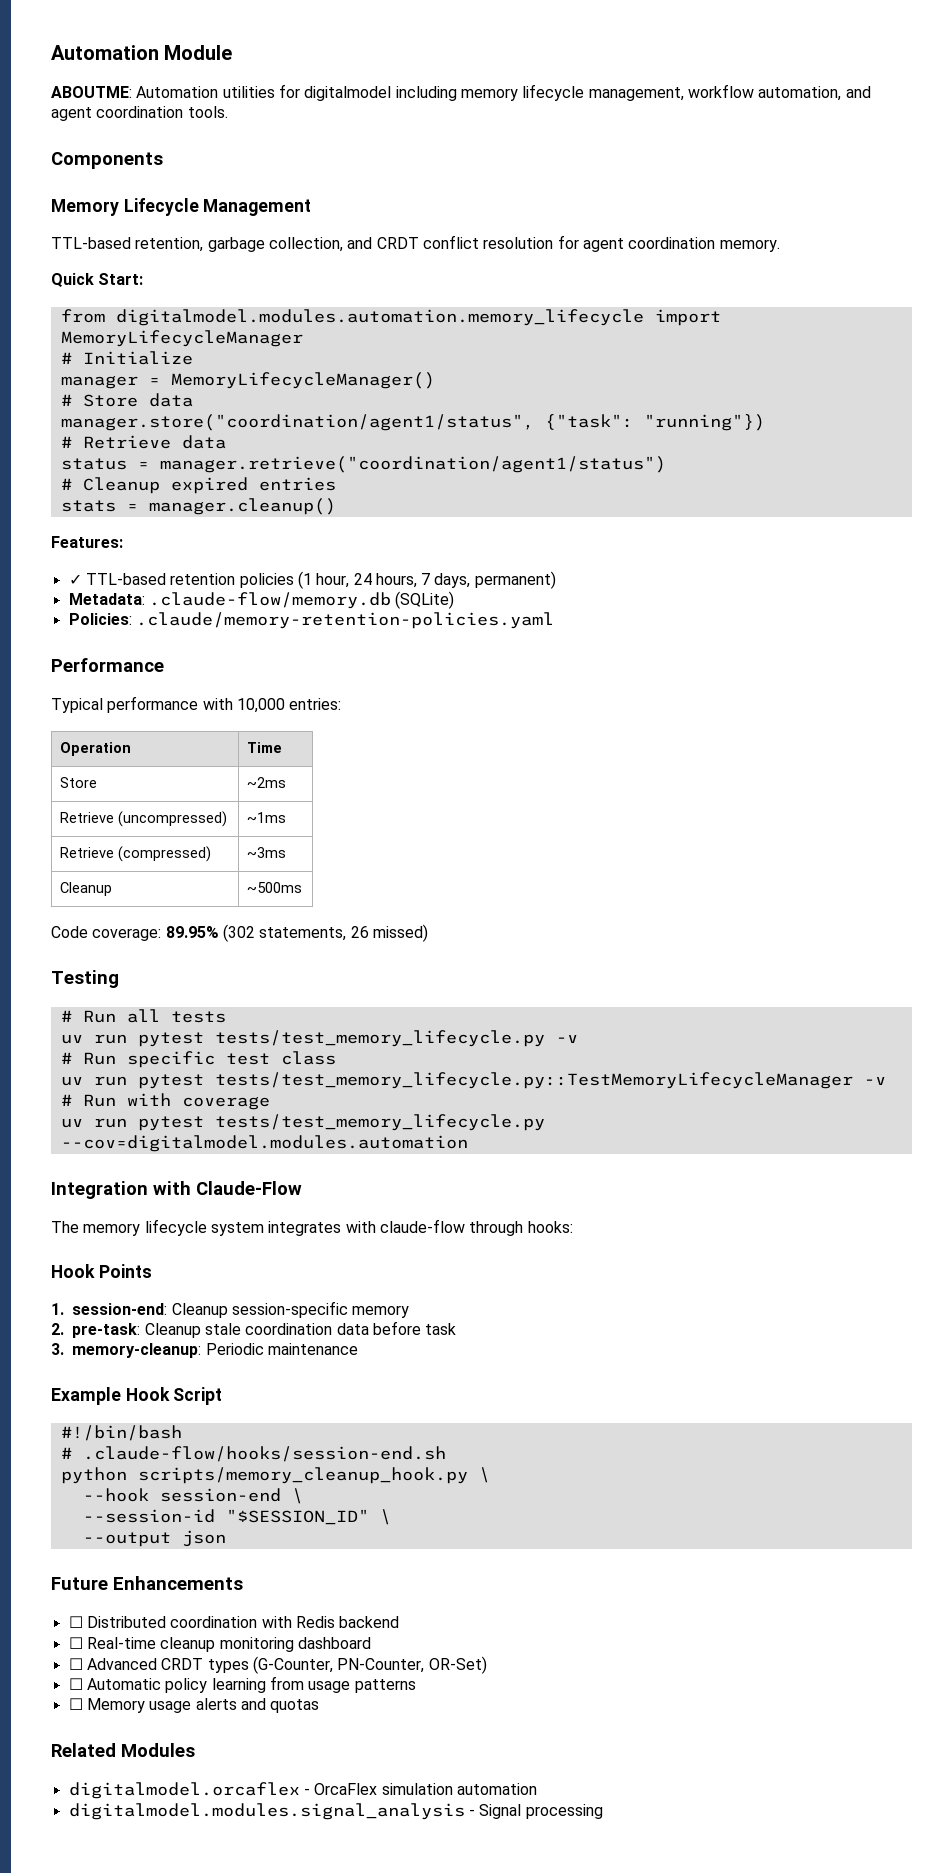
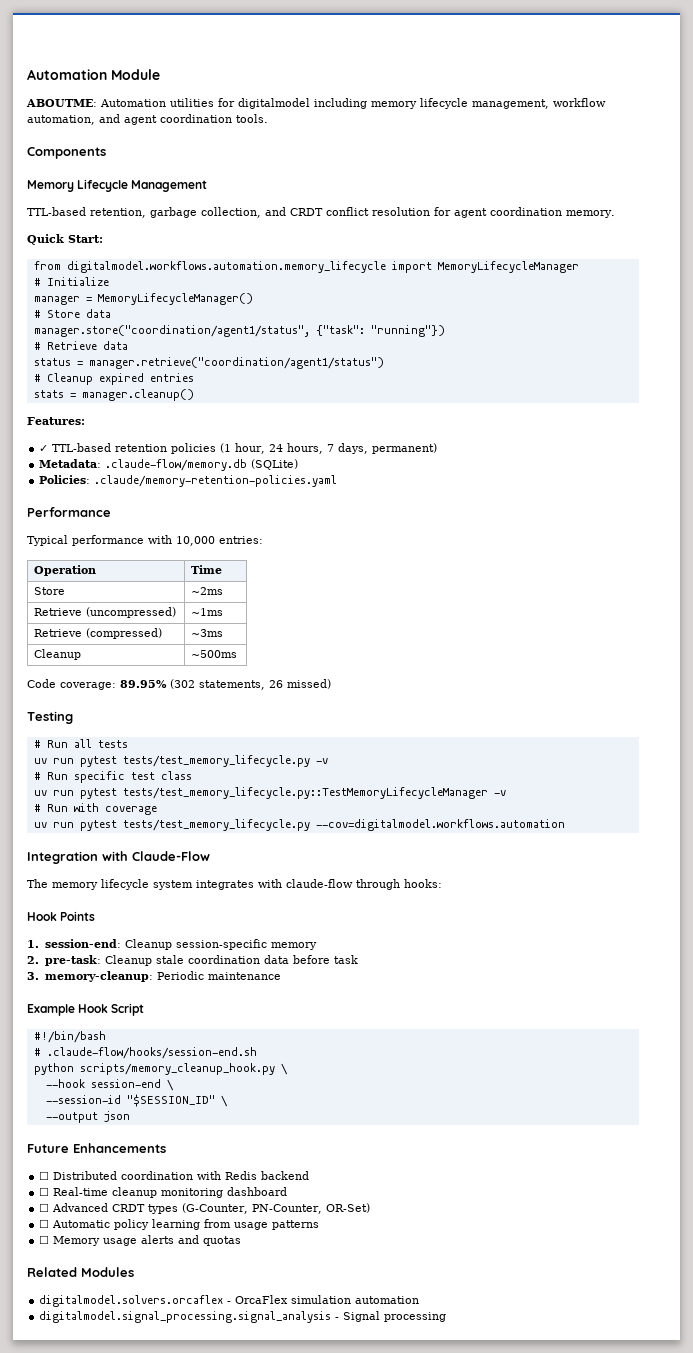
[115,309,644,326] digitalmodel.modules.automation.memory_lifecycle -> [66,261,386,273] digitalmodel.workflows.automation.memory_lifecycle
[60,1135,468,1152] --cov=digitalmodel.modules.automation -> [315,819,565,831] --cov=digitalmodel.workflows.automation
[68,1782,300,1799] digitalmodel.orcaflex -> [39,1295,224,1307] digitalmodel.solvers.orcaflex
[68,1803,465,1820] digitalmodel.modules.signal_analysis -> [39,1311,332,1323] digitalmodel.signal_processing.signal_analysis

